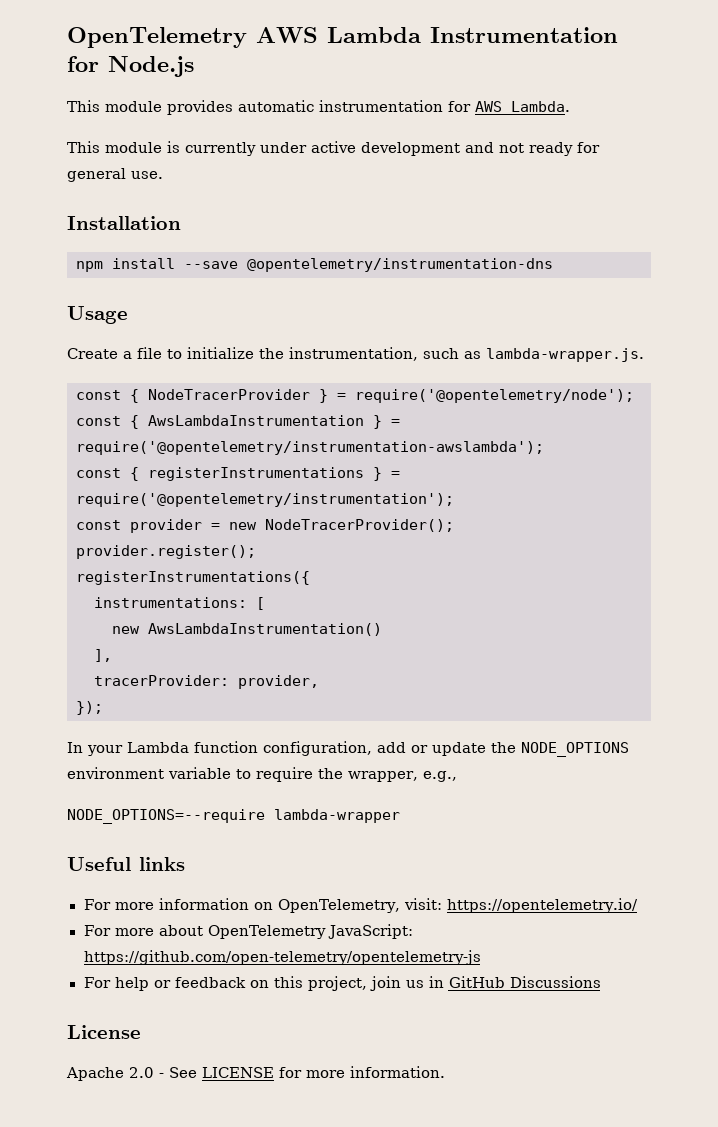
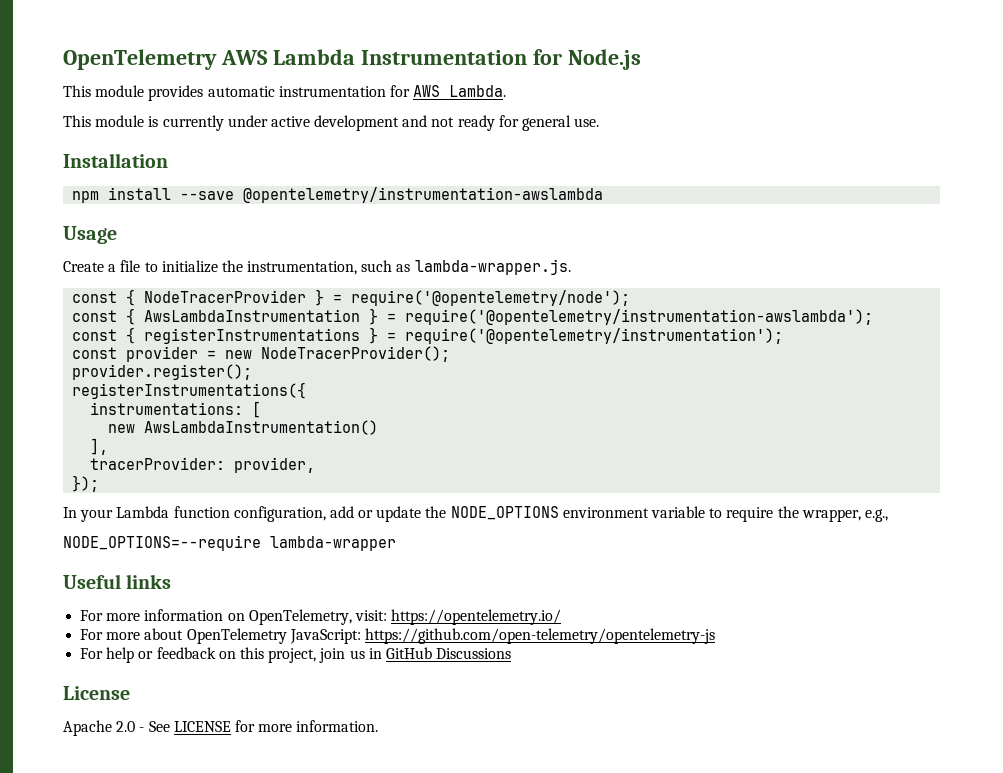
[247,258,553,272] @opentelemetry/instrumentation-dns -> [243,187,604,203] @opentelemetry/instrumentation-awslambda

